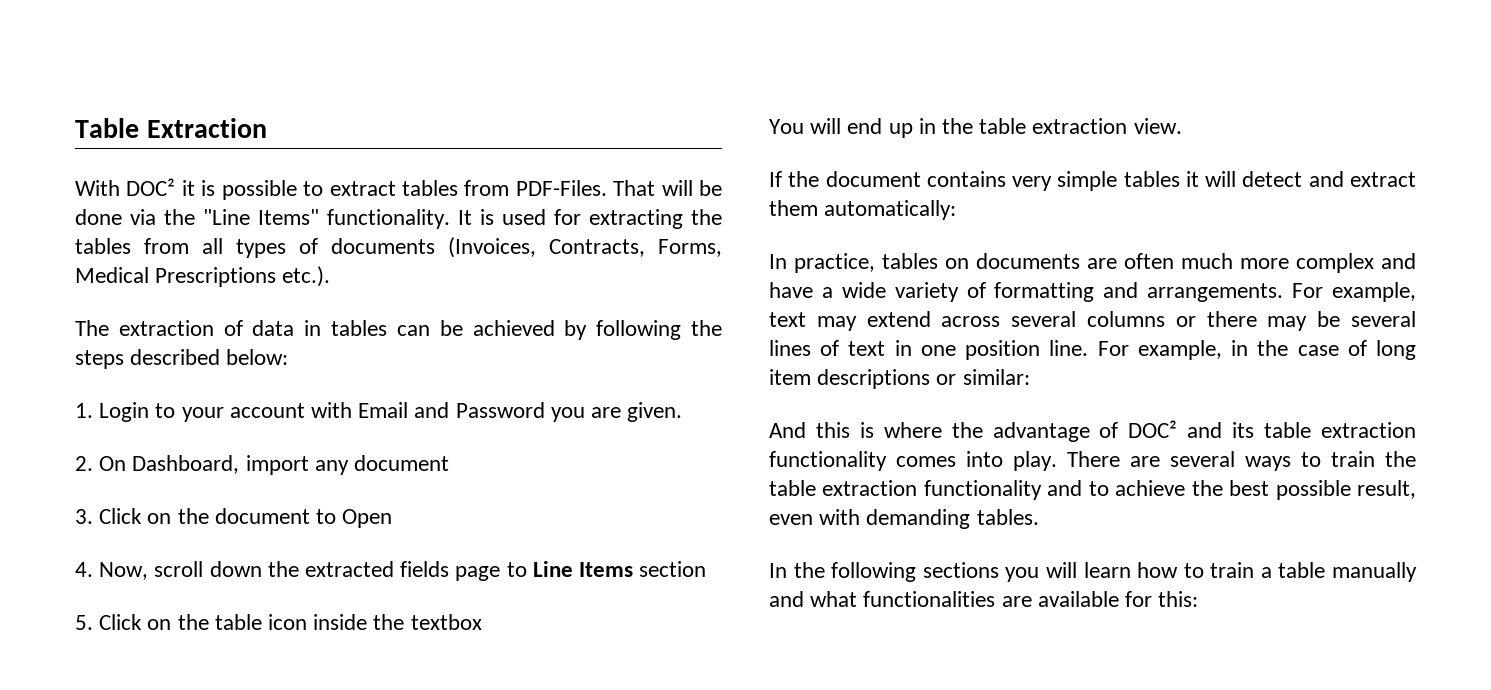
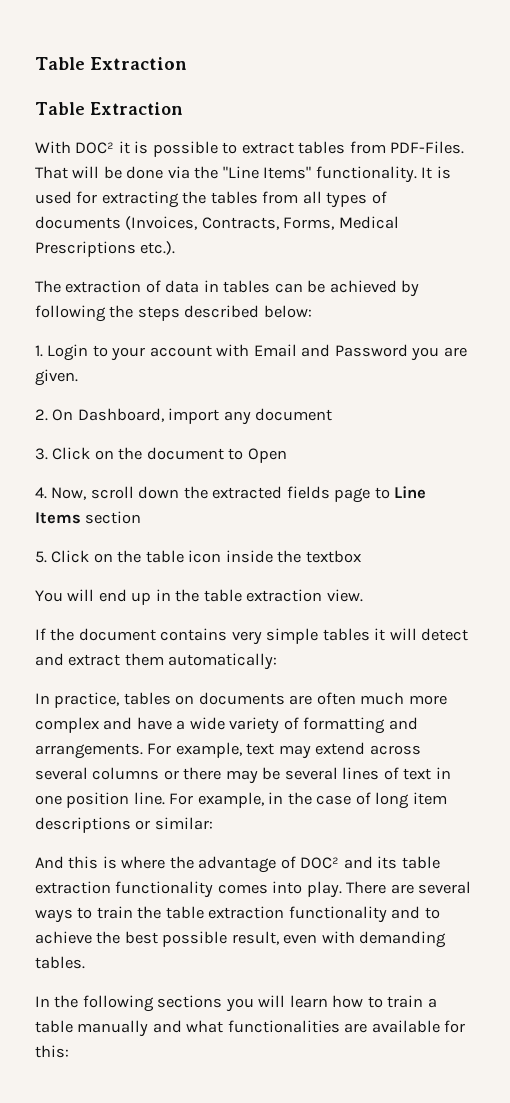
[75,118,267,138] Table Extraction -> [35,57,187,70] [35,102,183,115] Table Extraction // Table Extraction

